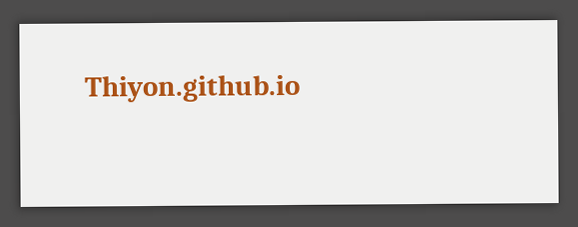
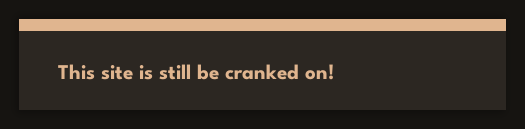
[84,73,300,103] Thiyon.github.io -> [58,64,334,80] This site is still be cranked on!

